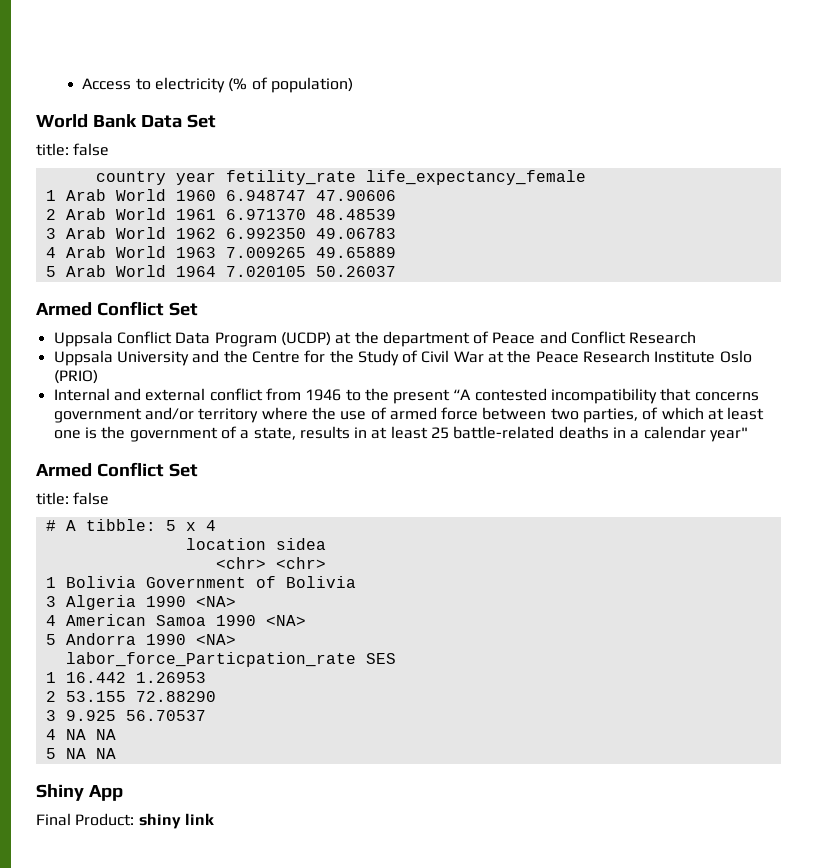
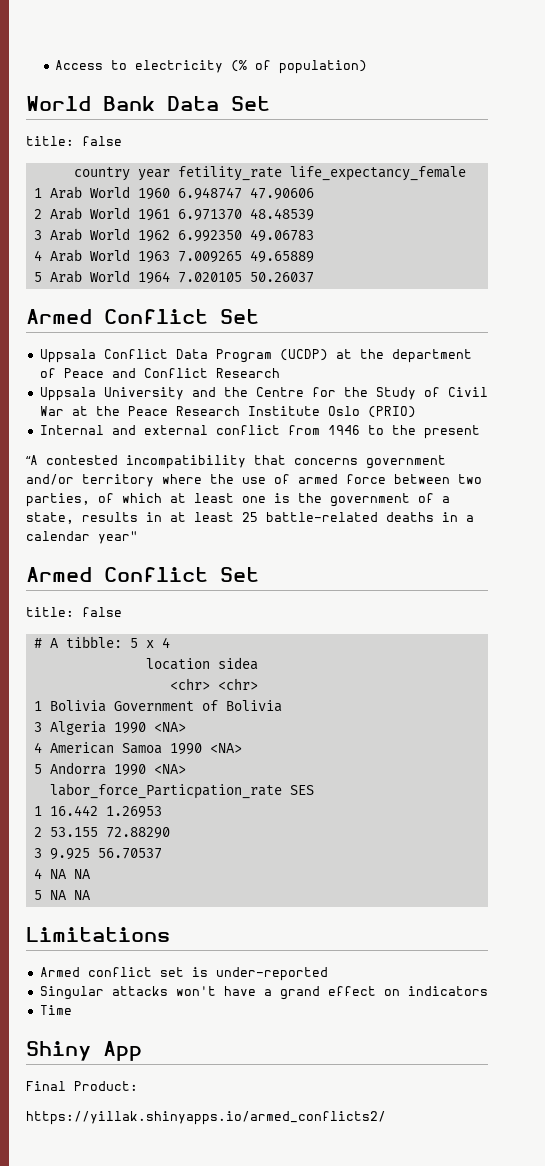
(451, 396) none -> (480, 432) //
(116, 753) none -> [26,927,170,942] [39,967,328,981] [39,986,488,1000] [39,1005,72,1015] // Limitations // Armed conflict set is under-reported // Singular attacks won't have a grand effect on indicators // Time
[138,813,214,829] shiny link -> [26,1111,386,1125] // https://yillak.shinyapps.io/armed_conflicts2/

